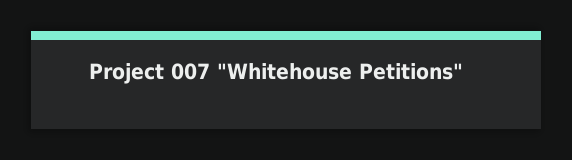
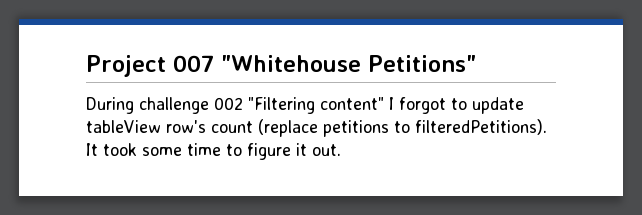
(463, 71) none -> [86,97,524,114] [86,119,547,137] [86,143,341,160] // During challenge 002 "Filtering content" I forgot to update tableView row's count (replace petitions to filteredPetitions). It took some time to figure it out.

